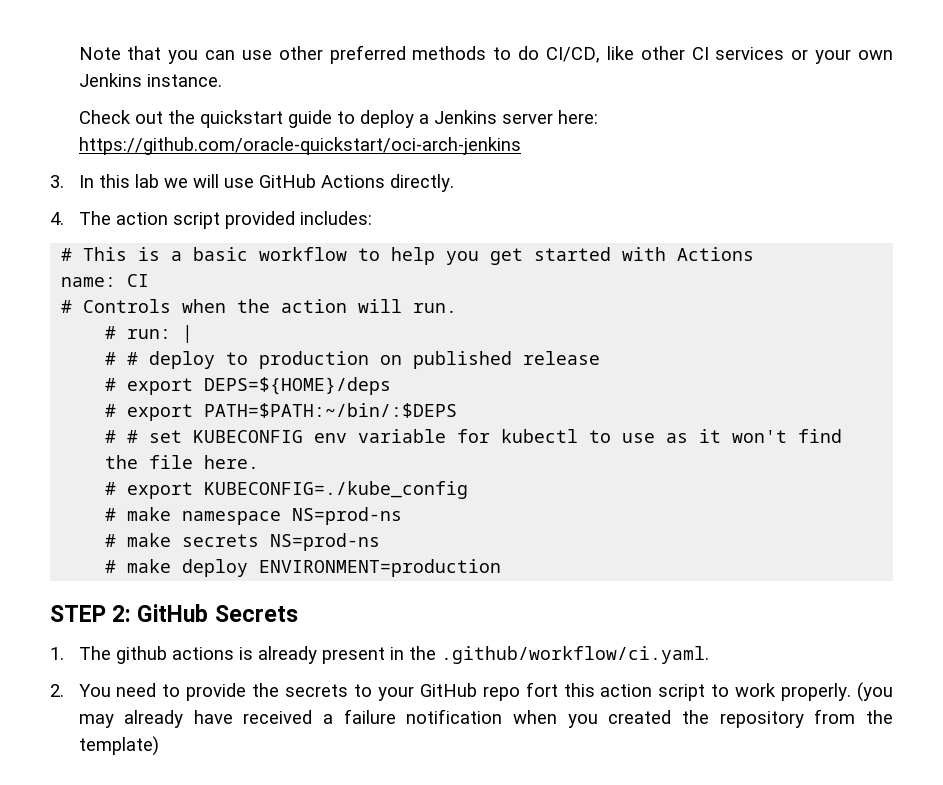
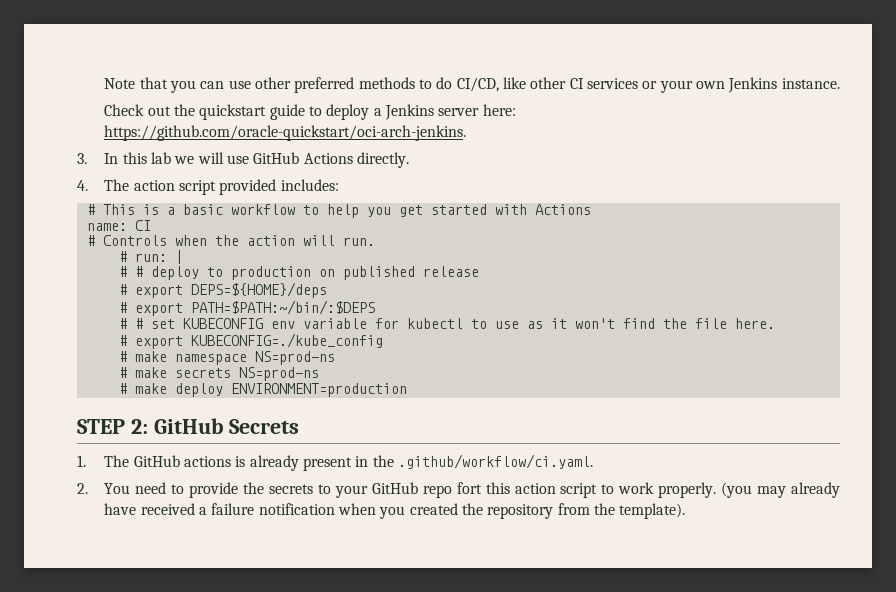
[78,137,521,155] https://github.com/oracle-quickstart/oci-arch-jenkins -> [104,125,467,141] https://github.com/oracle-quickstart/oci-arch-jenkins.
[115,646,167,664] github -> [133,455,180,467] GitHub
[78,736,159,756] template) -> [619,503,686,519] template).

